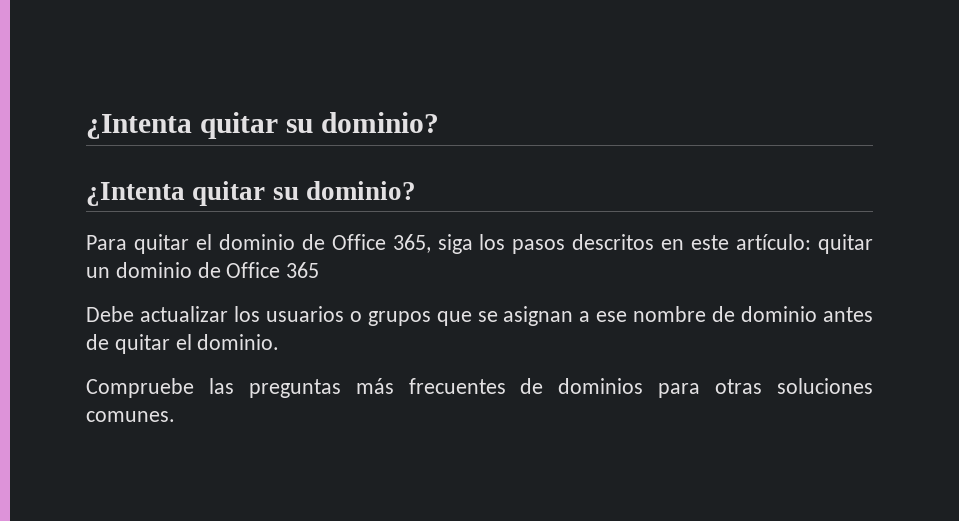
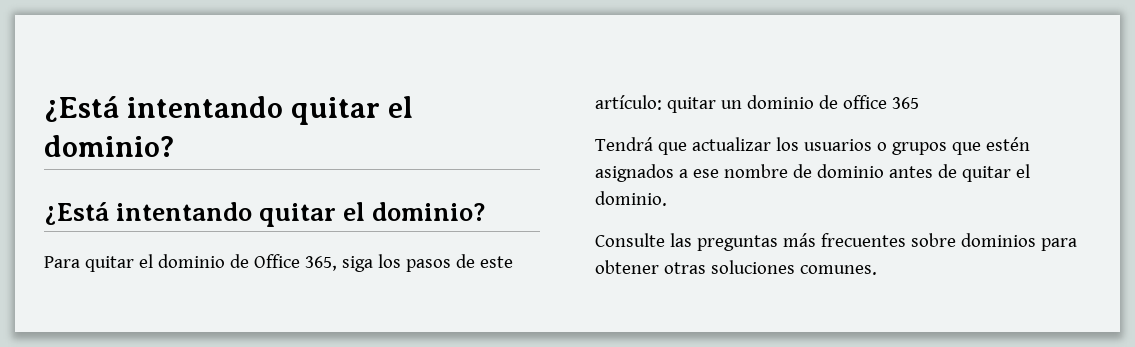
[86,112,439,139] [86,181,299,206] ¿Intenta quitar su dominio? // ¿Intenta quitar su -> [44,96,414,125] [44,135,174,157] [44,202,366,227] ¿Está intentando quitar el dominio? // ¿Está intentando quitar el
[572,234,685,250] descritos en -> [455,254,475,268] de
[226,262,281,278] Office -> [842,95,887,109] office
[86,306,134,322] Debe -> [595,137,687,155] Tendrá que
[477,306,574,326] se asignan -> [985,137,1030,151] [595,164,674,182] estén asignados
[86,378,194,398] Compruebe -> [595,233,665,247] Consulte
[520,378,544,394] de -> [910,233,956,247] sobre
(701, 390) none -> [595,260,659,274] obtener

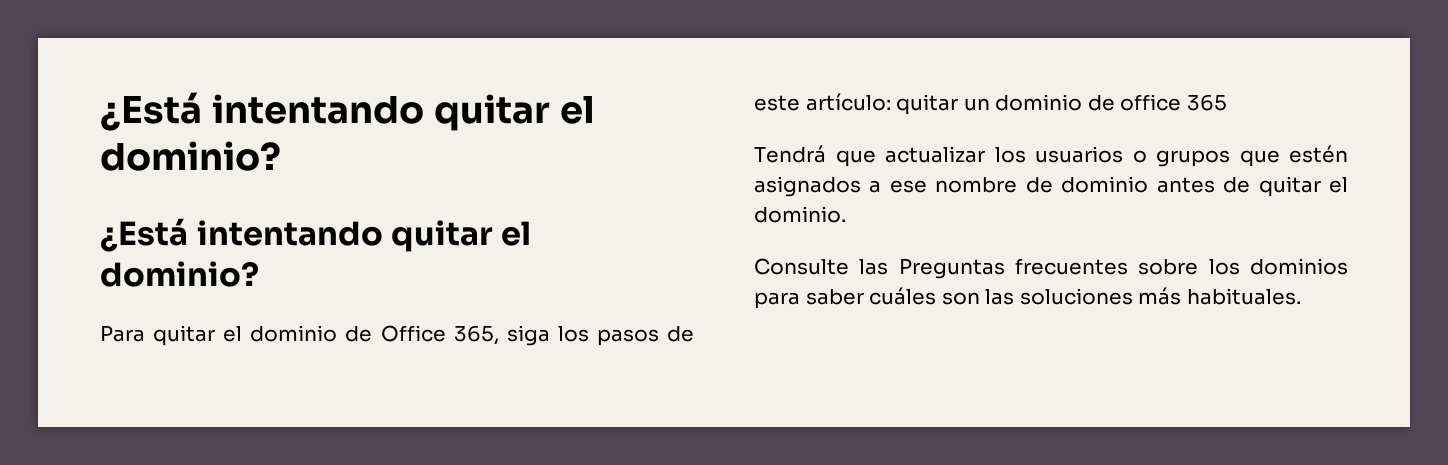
[696,233,816,251] preguntas más -> [898,258,1005,279] Preguntas
(956, 240) none -> [1208,259,1240,275] los
[595,260,877,275] obtener otras soluciones comunes. -> [805,287,1301,305] saber cuáles son las soluciones más habituales.

